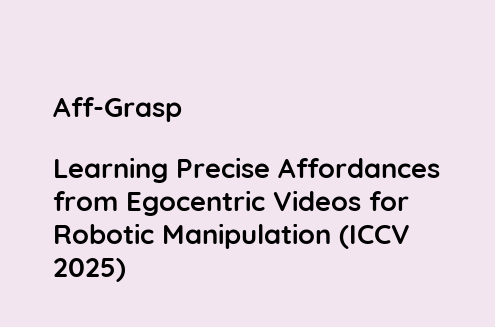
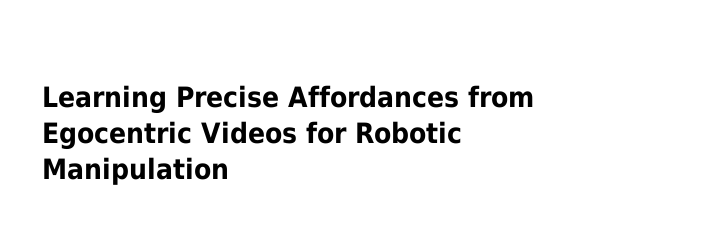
[53,97,182,122] Aff-Grasp // -> (42, 99) none
[339,225,410,249] [53,258,126,282] (ICCV 2025) -> (229, 171) none

